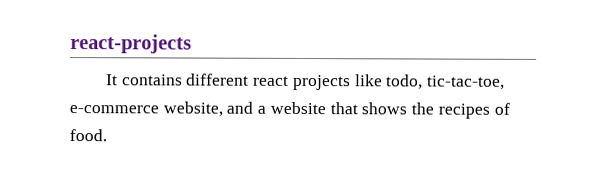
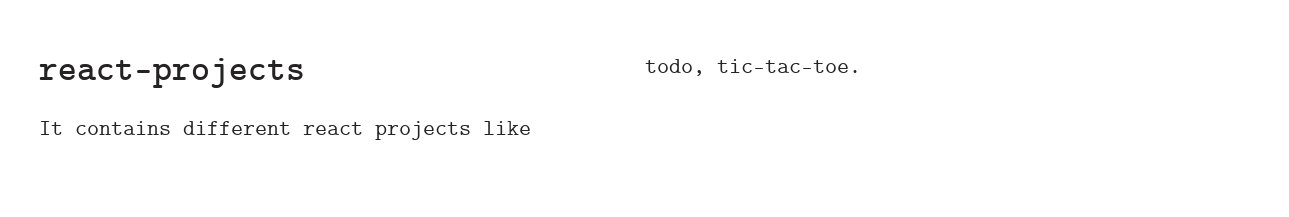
[426,75,506,90] [69,101,510,119] [69,129,107,142] tic-tac-toe, e-commerce website, and a website that shows the recipes of food. -> [717,59,861,73] tic-tac-toe.

